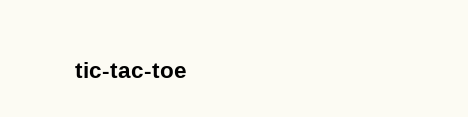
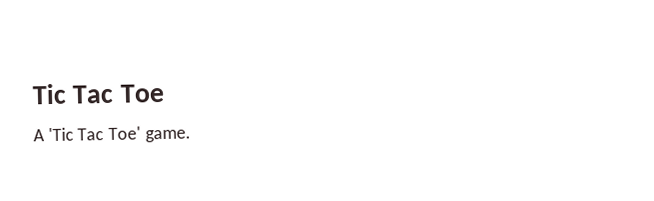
[75,62,187,78] tic-tac-toe -> [32,83,164,105] [33,126,191,143] Tic Tac Toe // A 'Tic Tac Toe' game.

